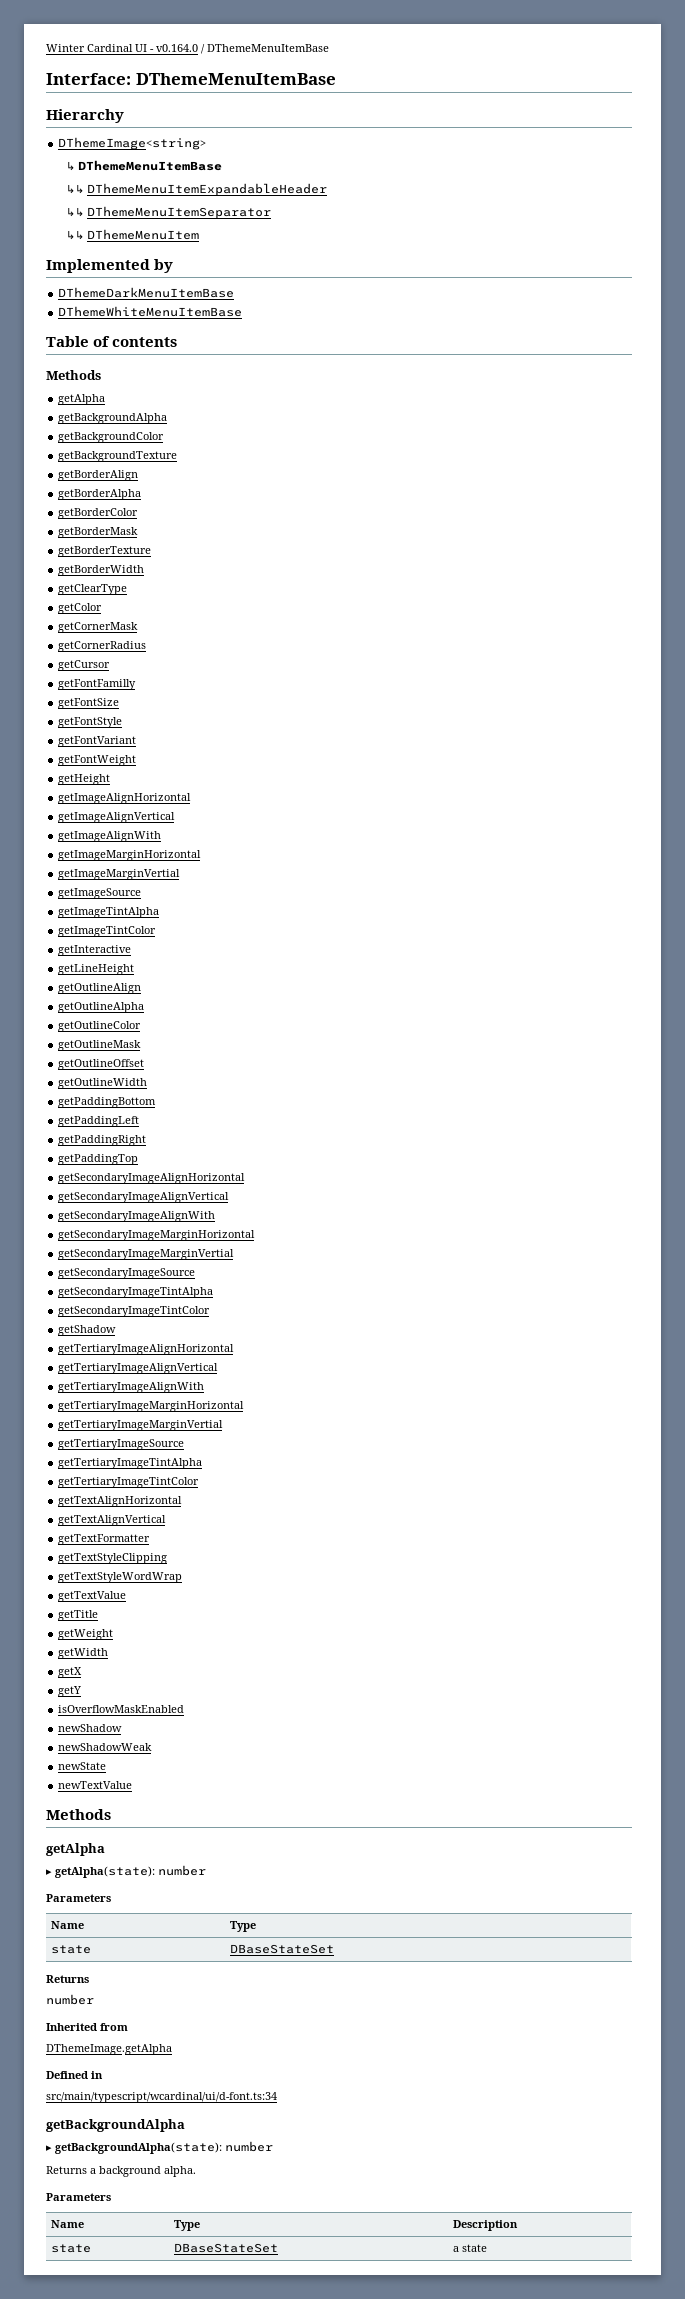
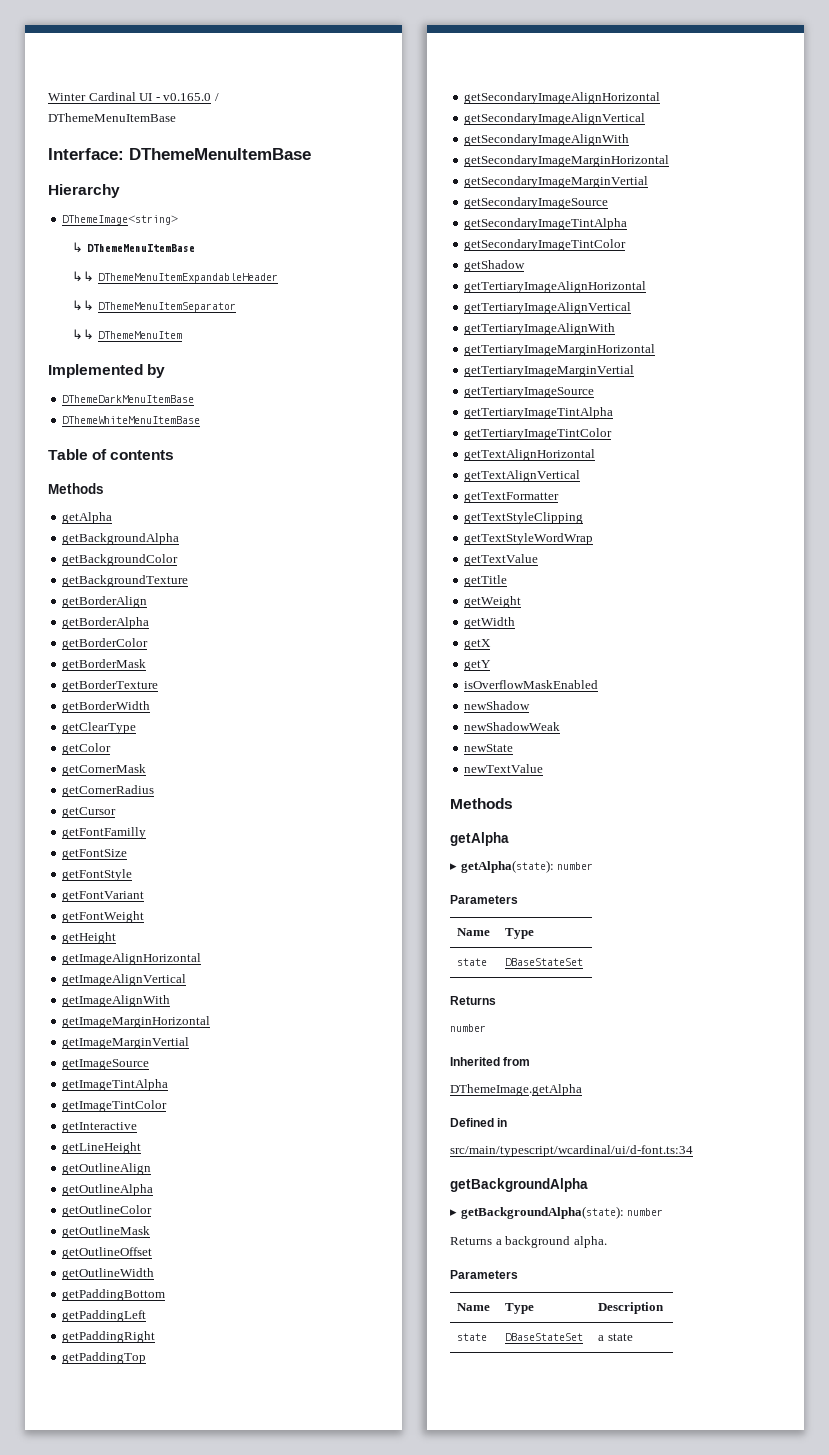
[156,44,198,52] v0.164.0 -> [163,93,212,101] v0.165.0

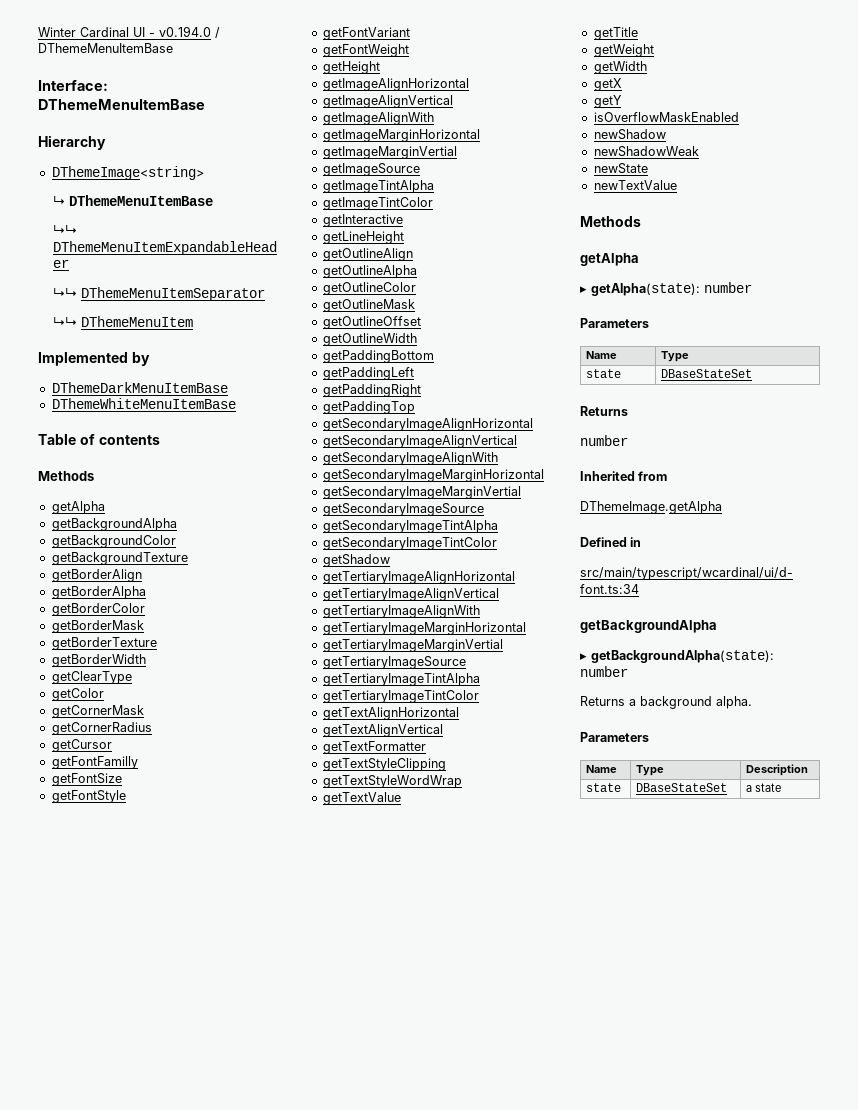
[163,93,212,101] v0.165.0 -> [159,26,211,37] v0.194.0

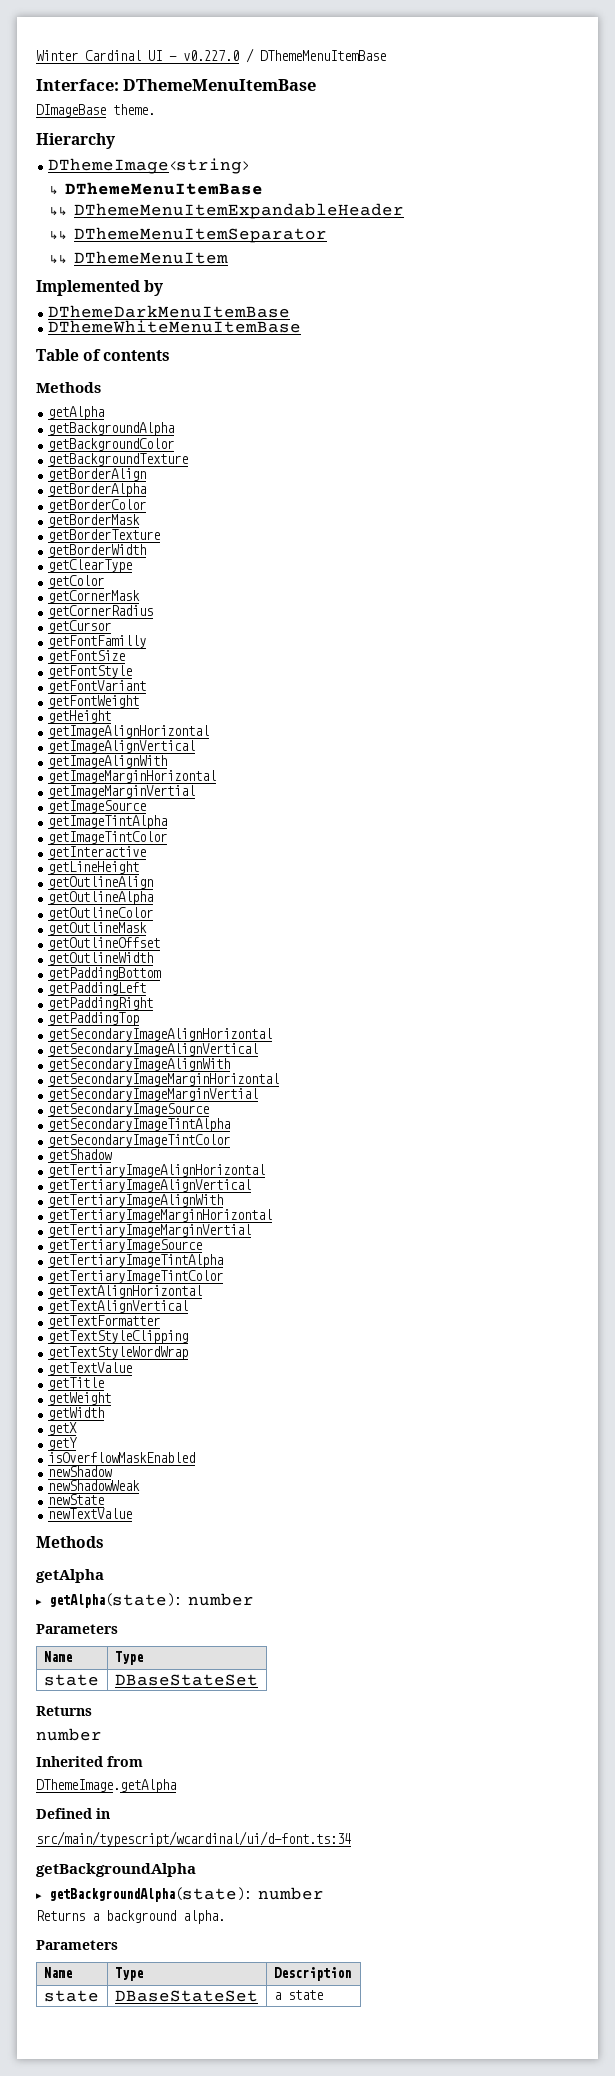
[159,26,211,37] v0.194.0 -> [183,50,239,61] v0.227.0
(205, 104) none -> [36,104,155,117] // DImageBase theme.

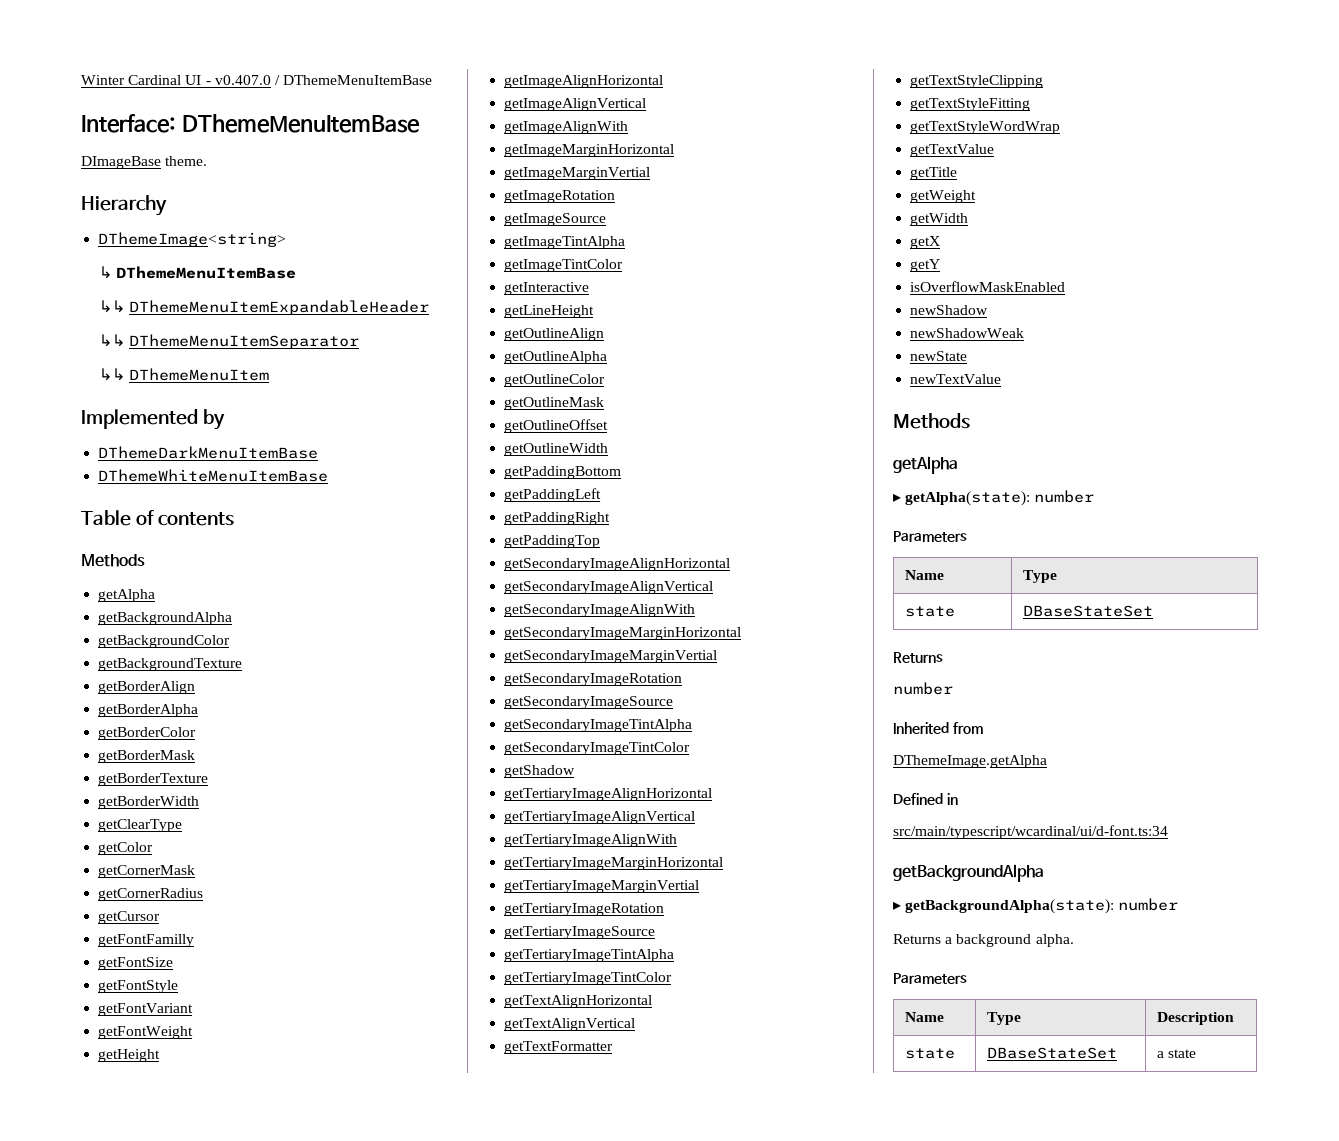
[183,50,239,61] v0.227.0 -> [214,75,271,85] v0.407.0
(196, 791) none -> [504,190,616,203] // getImageRotation
(259, 1094) none -> [504,673,683,686] // getSecondaryImageRotation
(252, 1230) none -> [504,903,665,916] // getTertiaryImageRotation
(189, 1337) none -> [910,98,1031,111] // getTextStyleFitting

